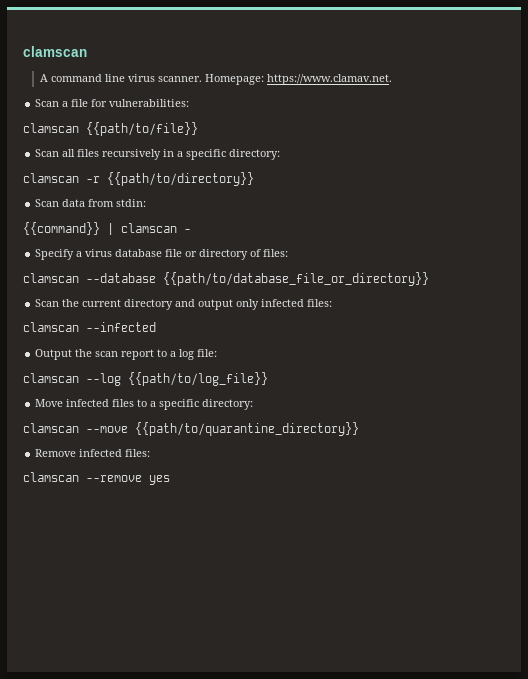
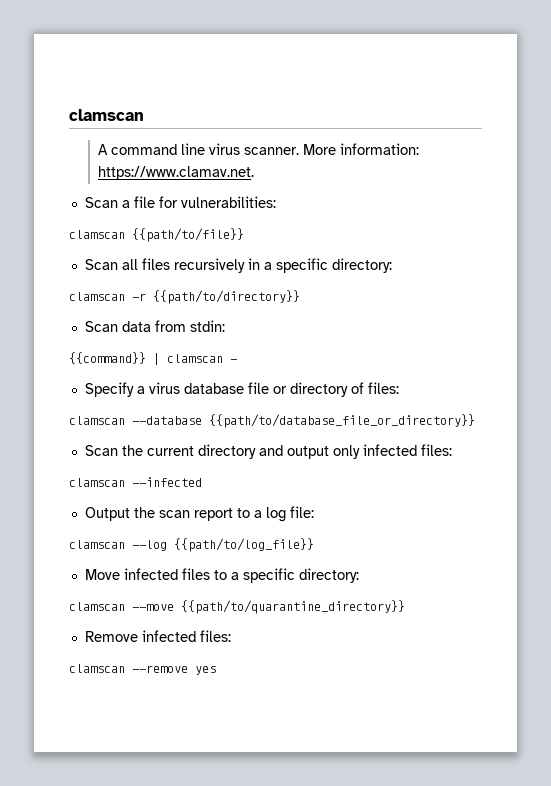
[205,74,265,85] Homepage: -> [302,143,419,155] More information:

